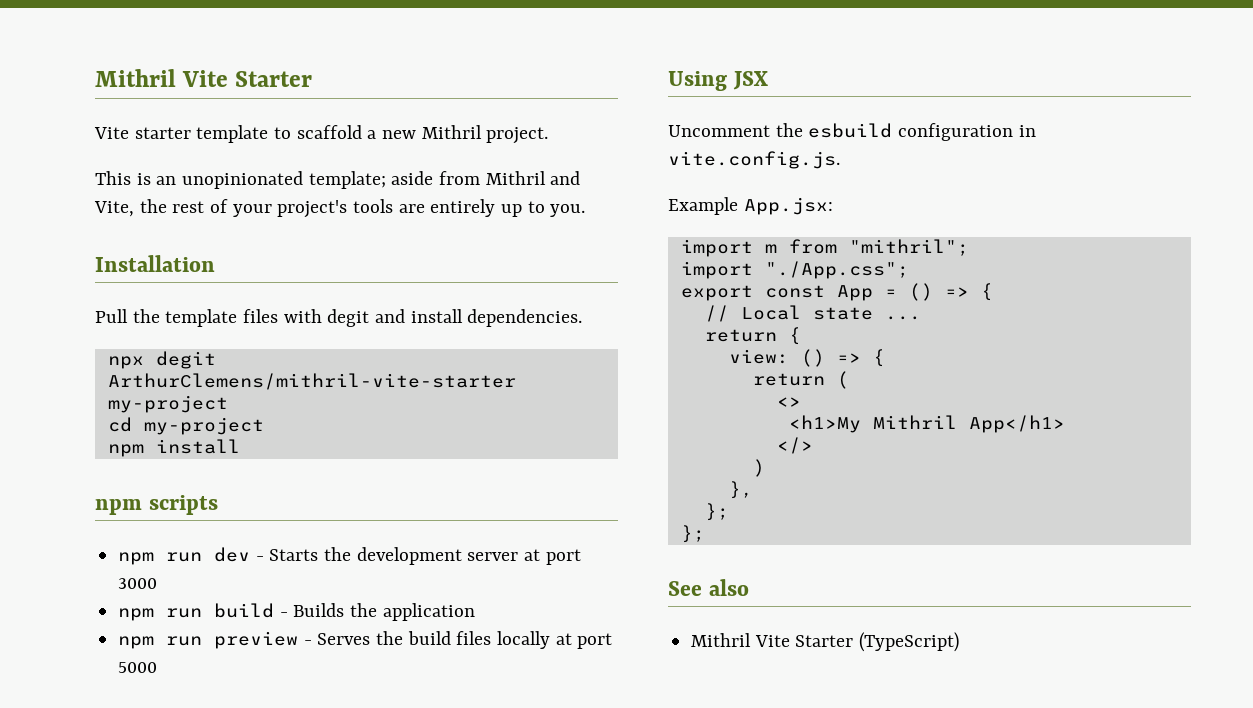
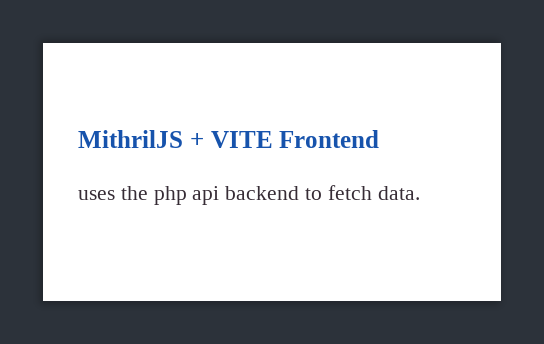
[95,69,313,87] [94,125,549,144] [95,171,581,189] [94,199,586,218] [95,255,215,272] [95,309,583,327] [107,351,216,369] [107,373,516,390] [107,395,228,413] [107,417,264,435] [107,439,240,457] [95,495,218,515] [118,547,581,565] [118,578,158,589] [118,603,475,621] [118,631,613,649] [118,662,158,673] [668,71,768,91] [668,123,1036,141] [668,151,840,169] [668,197,833,215] [680,239,969,257] [680,261,909,279] [680,283,993,301] [704,305,921,322] [704,327,801,345] [728,349,885,367] [752,371,849,389] [776,397,801,407] [788,415,1065,433] [776,437,813,454] [752,459,765,477] [728,481,753,499] [704,503,729,521] [680,525,705,543] [668,579,749,596] [691,632,960,652] Mithril Vite Starter // Vite starter template to scaffold a new Mithril project. // This is an unopinionated template; aside from Mithril and Vite, the rest of your project's tools are entirely up to you. // Installation // Pull the template files with degit and install dependencies. // npx degit ArthurClemens/mithril-vite-starter my-project // cd my-project // npm install // npm scripts // npm run dev - Starts the development server at port 3000 // npm run build - Builds the application // npm run preview - Serves the build files locally at port 5000 // Using JSX // Uncomment the esbuild configuration in vite.config.js. // Example App.jsx: // import m from "mithril"; // import "./App.css"; // export const App = () => { // // Local state ... // return { // view: () => { // return ( // <> // <h1>My Mithril App</h1> // </> // ) // }, // }; // }; // See also // Mithril Vite Starter (TypeScript) -> [78,130,380,148] [78,185,420,205] MithrilJS + VITE Frontend // uses the php api backend to fetch data.

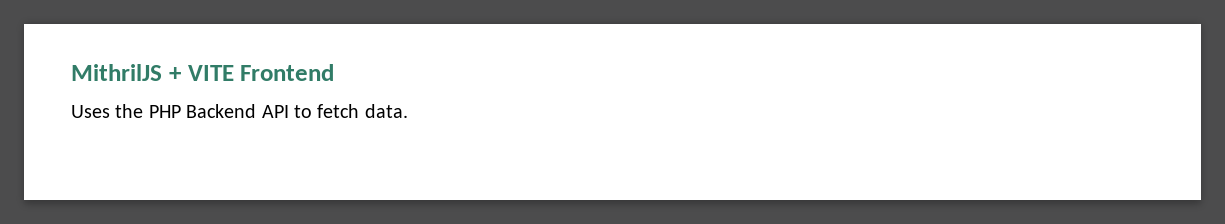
[78,186,300,205] uses the php api backend -> [71,104,289,118] Uses the PHP Backend API

